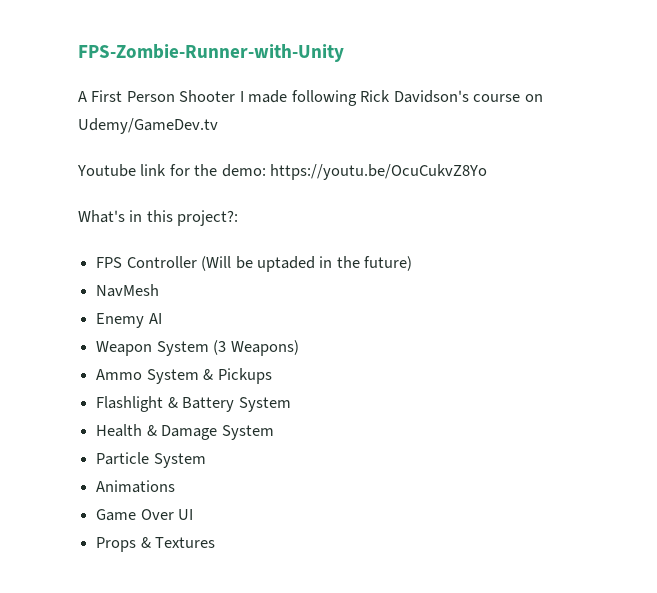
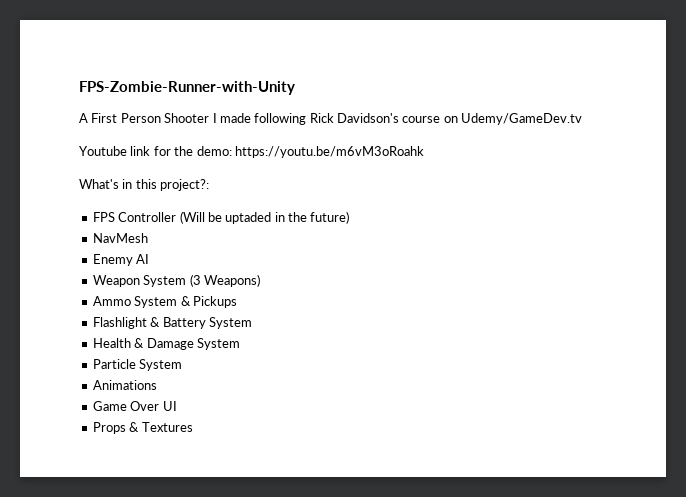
[270,164,488,180] https://youtu.be/OcuCukvZ8Yo -> [234,146,424,158] https://youtu.be/m6vM3oRoahk

